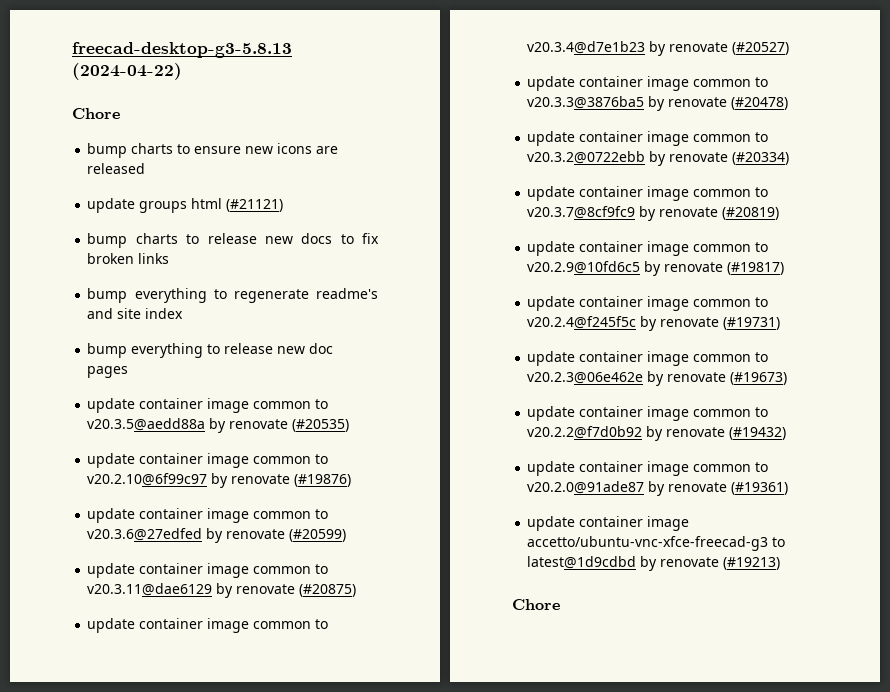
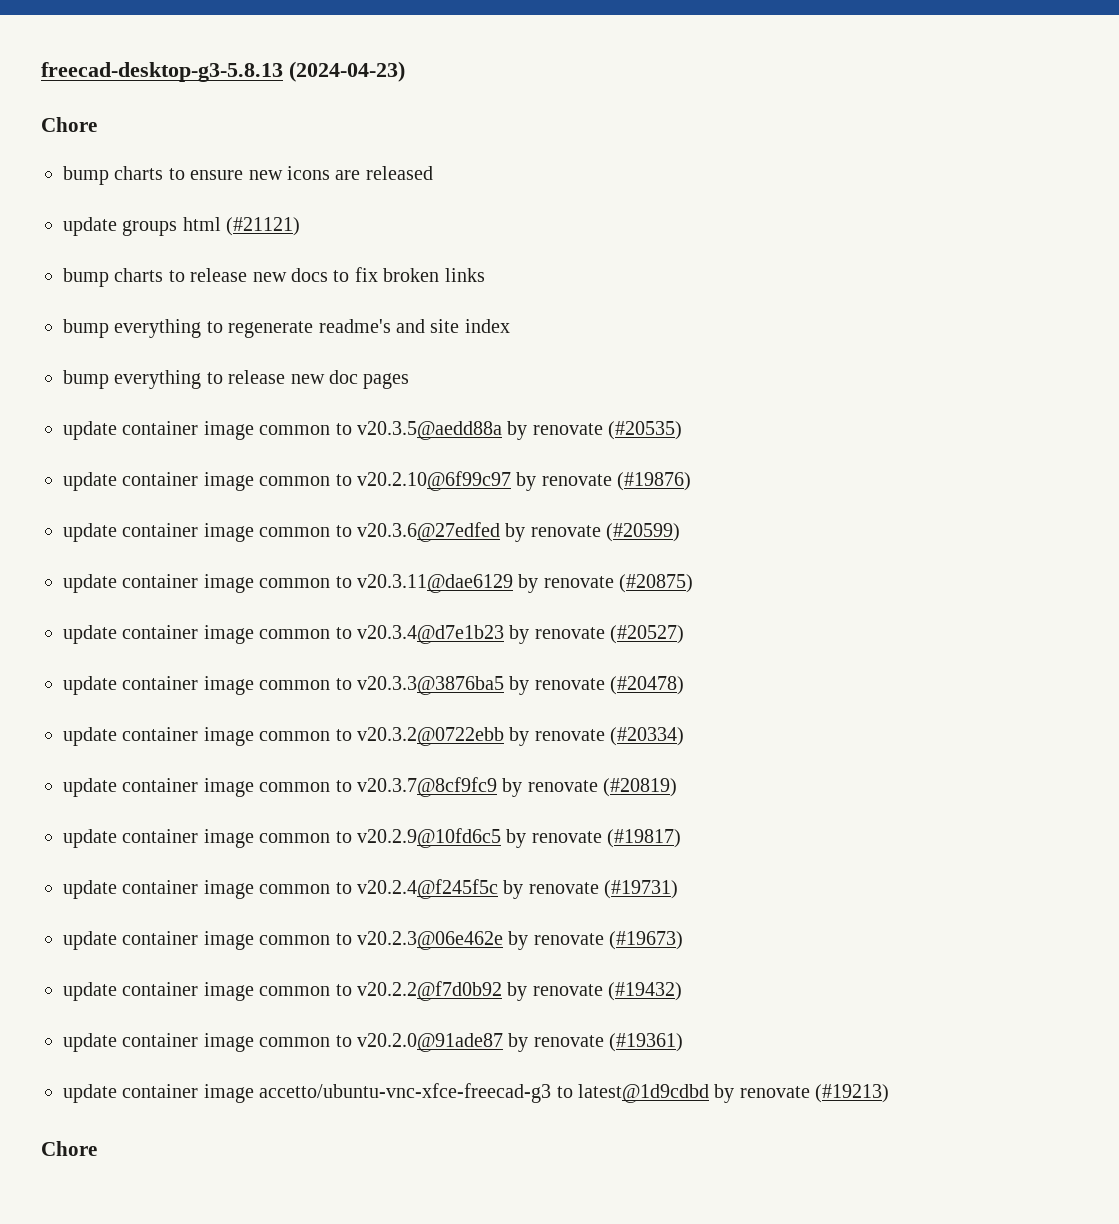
[72,63,182,80] (2024-04-22) -> [289,61,405,82] (2024-04-23)

